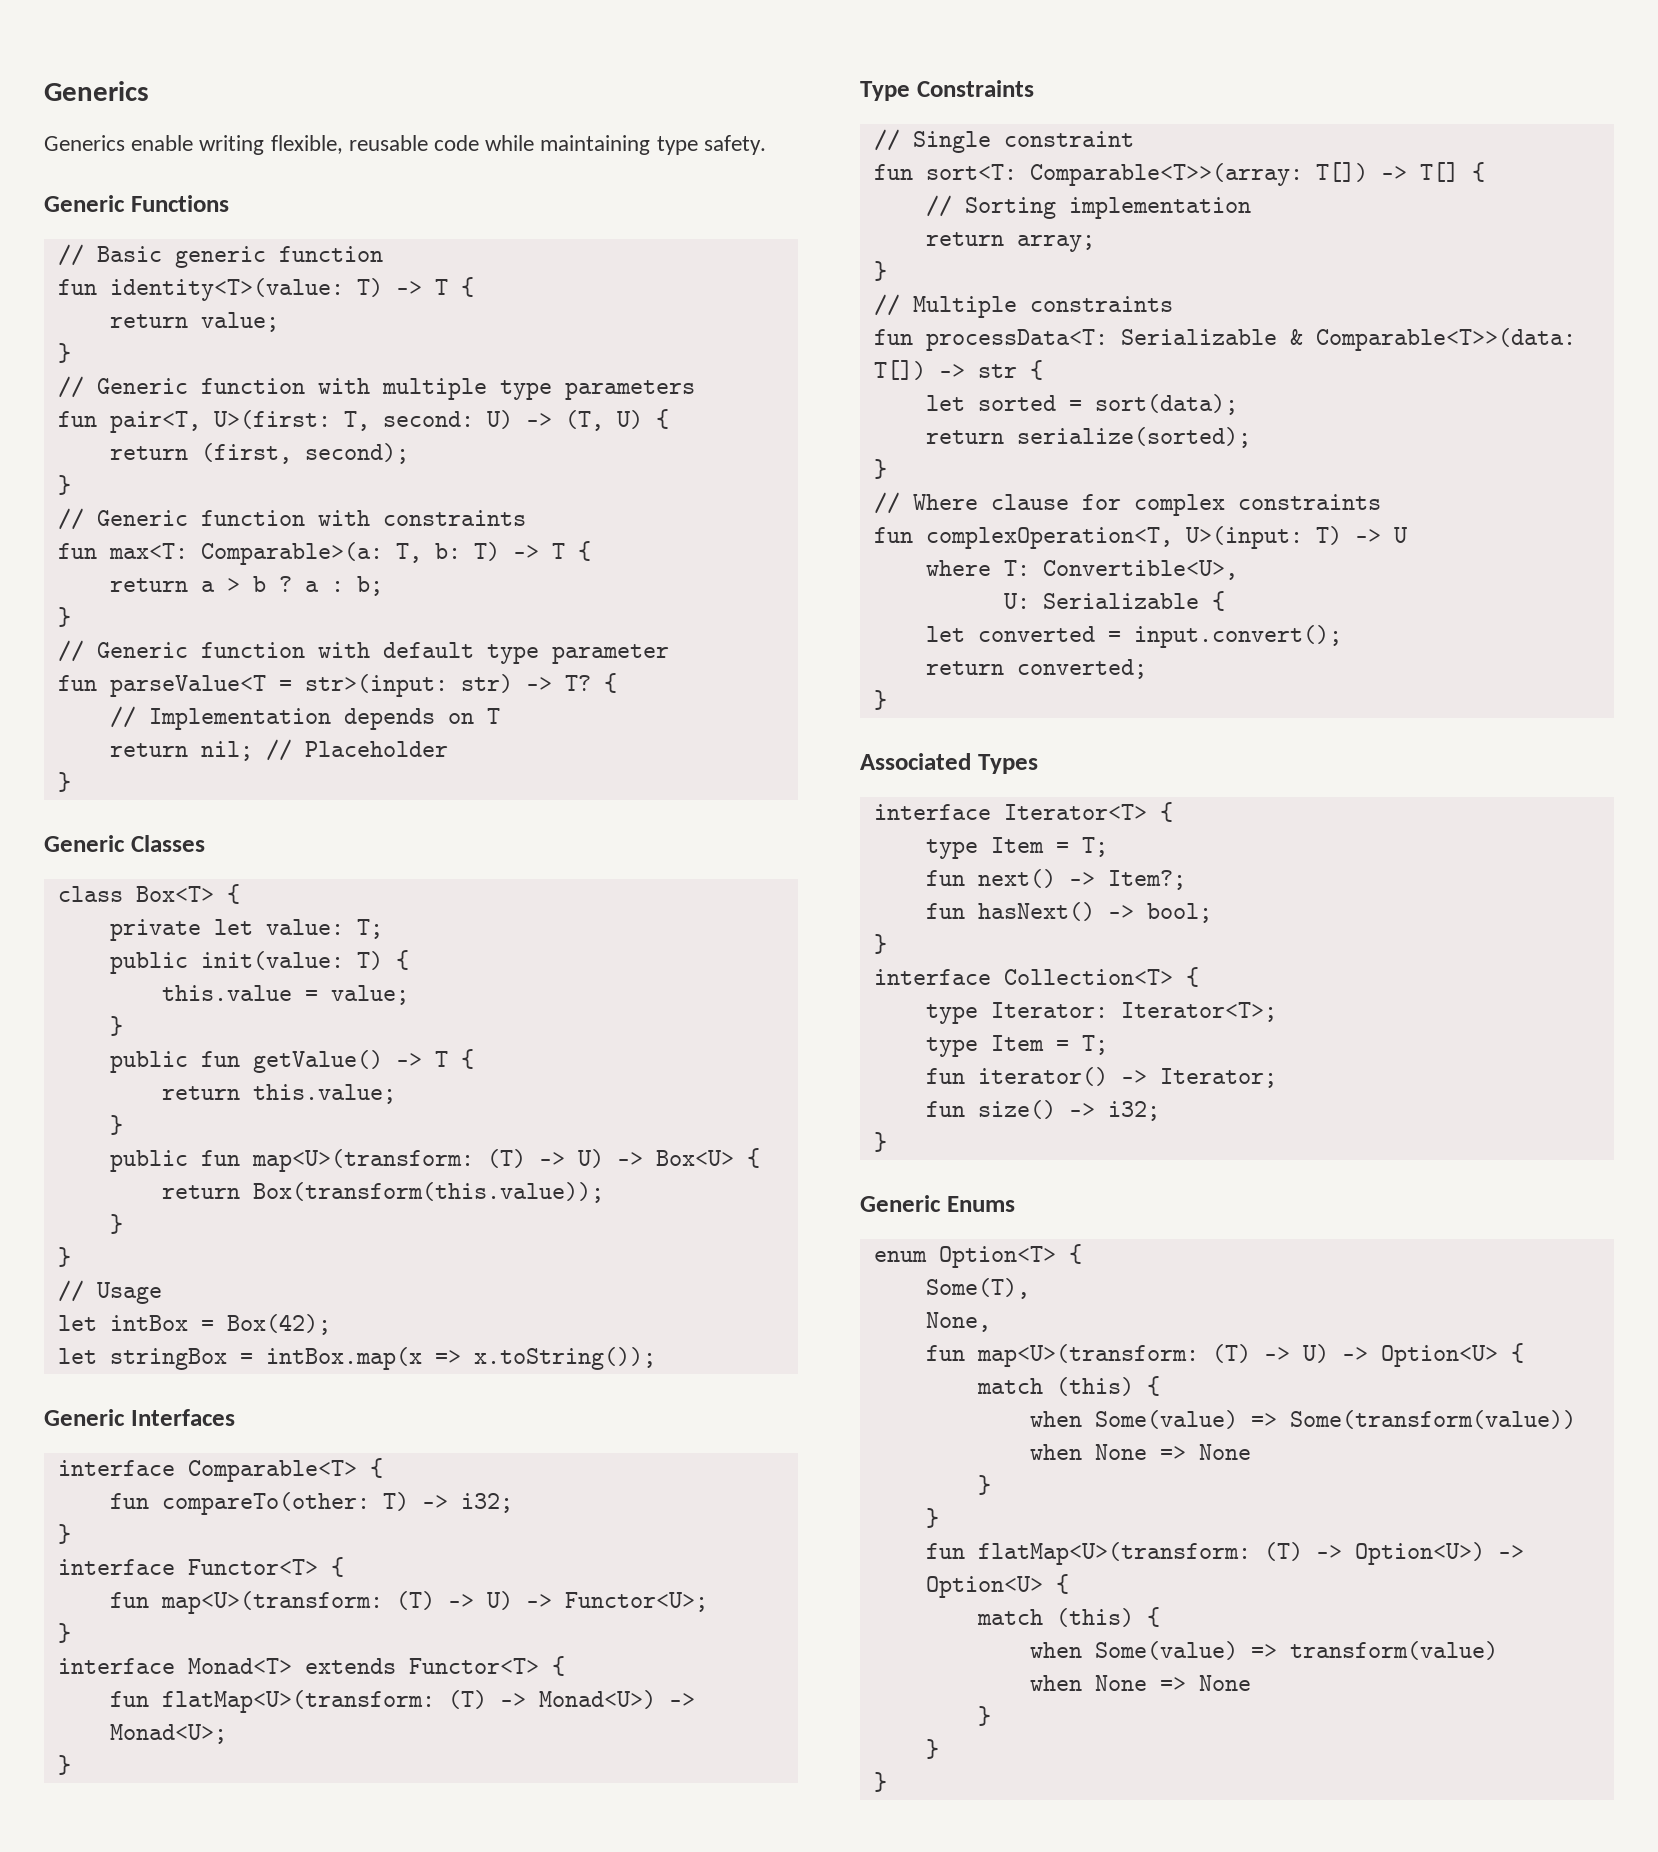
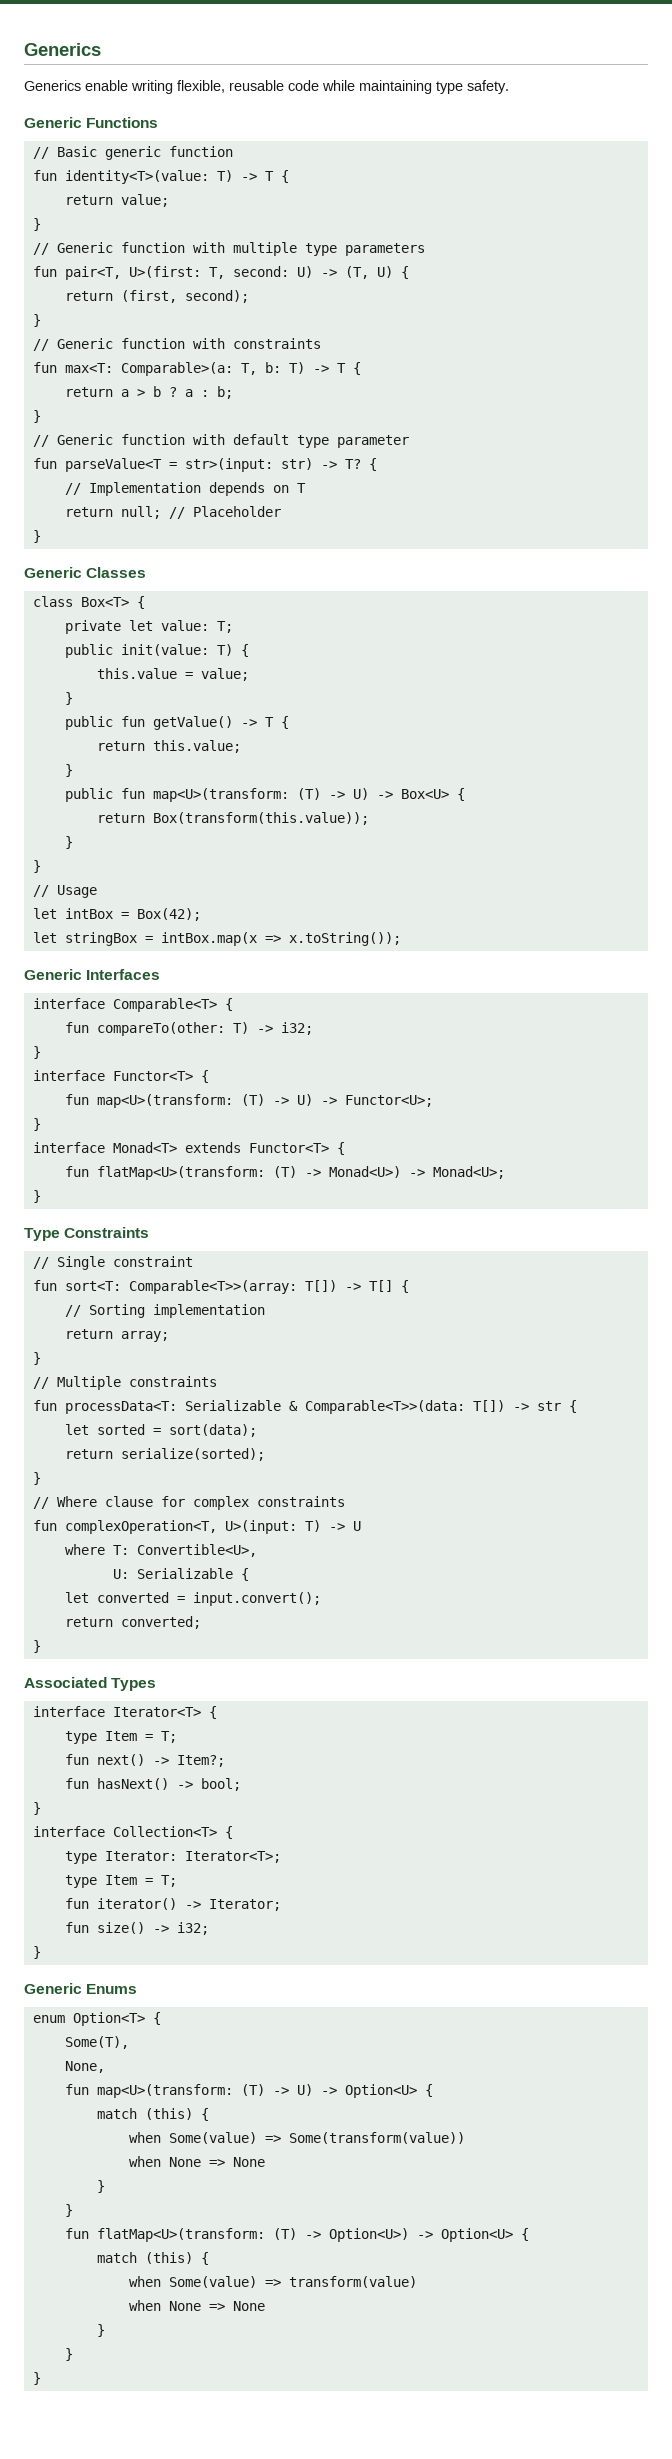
[200,741,253,761] nil; -> [120,506,161,519] null;

